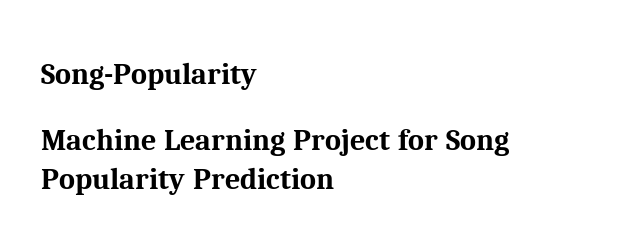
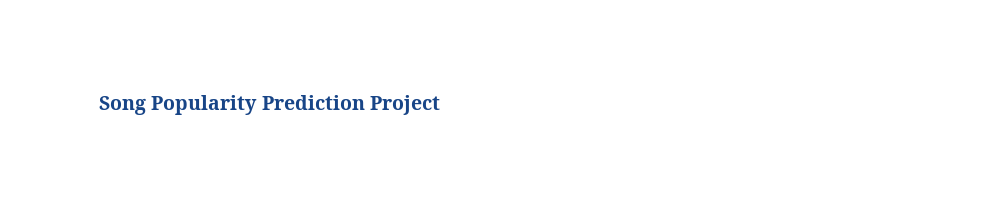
[41,62,257,90] [41,128,439,156] Song-Popularity // Machine Learning Project for -> (99, 105) none
(335, 178) none -> [369,95,440,115] Project

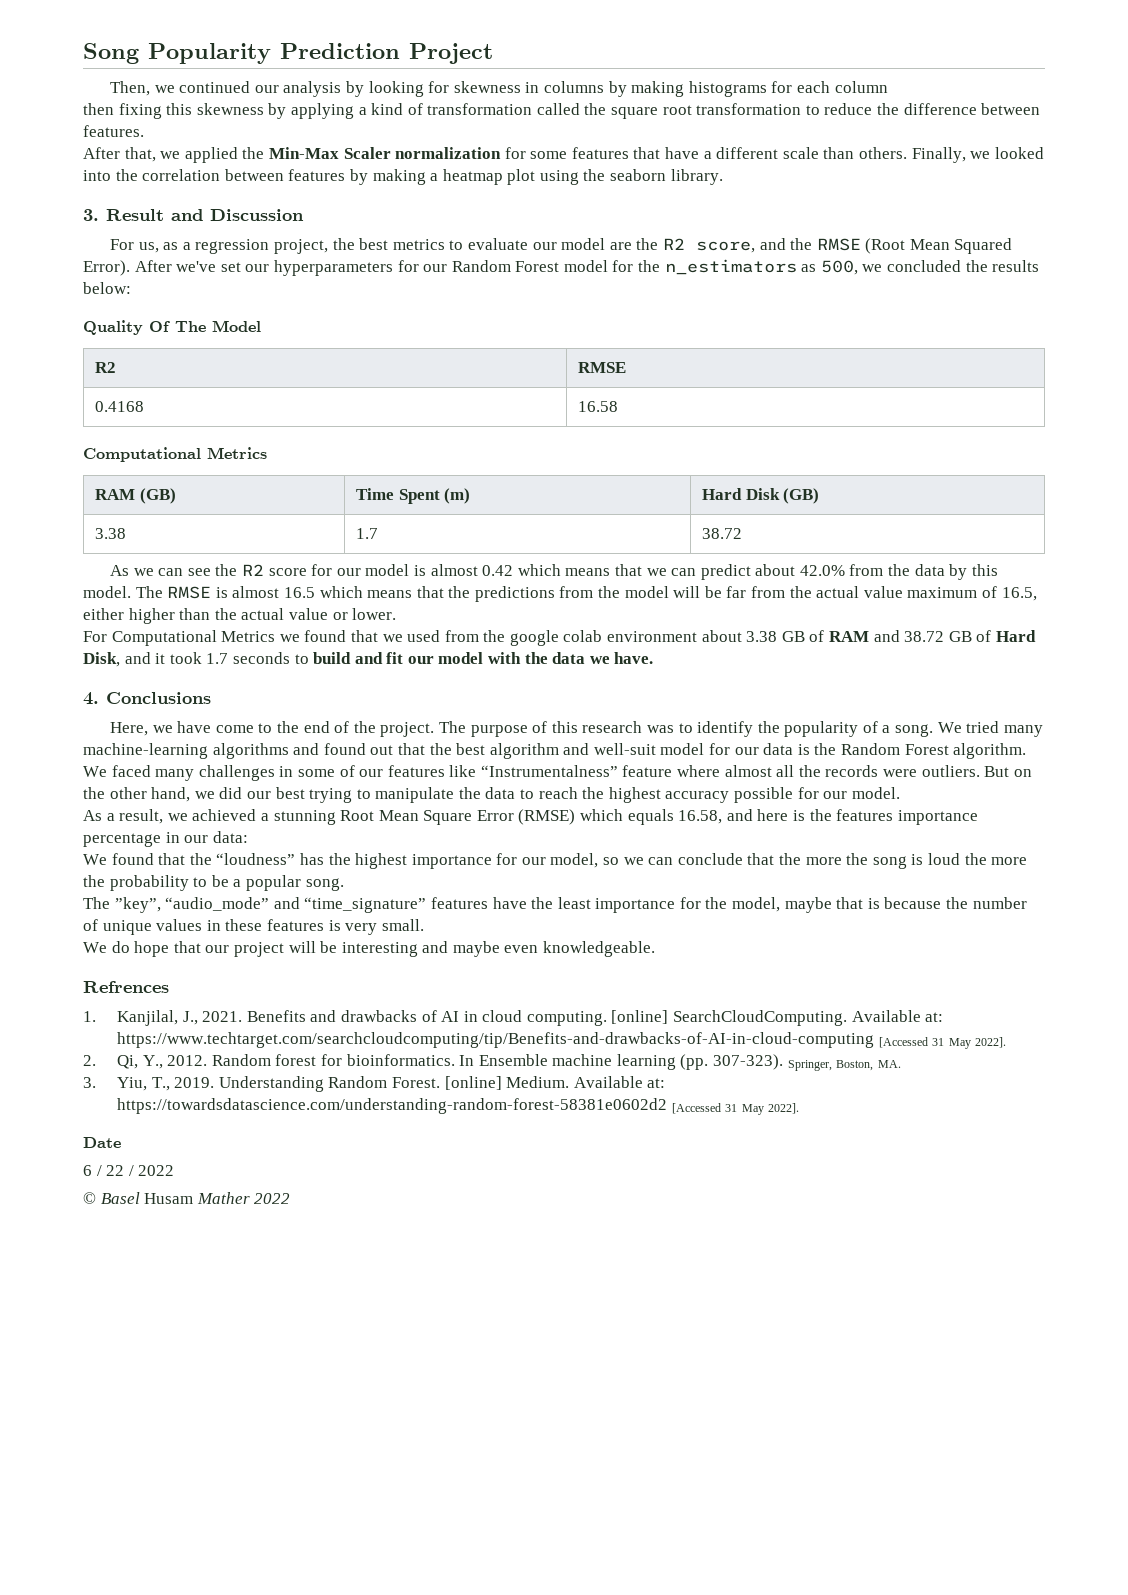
(440, 105) none -> [110,81,888,97] [83,103,1041,119] [83,125,144,137] [83,147,1044,163] [83,169,723,185] [83,209,304,221] [110,238,1013,254] [83,259,1040,276] [83,282,131,294] [83,320,261,335] [95,362,117,373] [578,362,627,373] [95,401,145,412] [578,401,619,412] [83,447,267,462] [95,488,176,504] [356,488,471,504] [702,488,820,504] [95,528,127,539] [356,528,379,539] [702,528,743,539] [110,564,998,580] [83,586,1037,602] [83,608,397,624] [83,630,1036,646] [83,652,654,667] [83,692,211,705] [110,721,1043,737] [83,743,1027,759] [83,765,1032,781] [83,787,900,803] [83,809,978,825] [83,831,248,847] [83,853,1028,869] [83,875,344,891] [83,897,1027,913] [83,919,424,935] [83,941,656,957] [83,981,169,993] [83,1010,944,1026] [116,1032,1007,1049] [83,1054,901,1071] [83,1076,666,1092] [116,1098,800,1115] [83,1137,121,1148] [83,1165,175,1176] [83,1192,291,1204] // Then, we continued our analysis by looking for skewness in columns by making histograms for each column // then fixing this skewness by applying a kind of transformation called the square root transformation to reduce the difference between features. // After that, we applied the Min-Max Scaler normalization for some features that have a different scale than others. Finally, we looked into the correlation between features by making a heatmap plot using the seaborn library. // 3. Result and Discussion // For us, as a regression project, the best metrics to evaluate our model are the R2 score, and the RMSE (Root Mean Squared Error). After we've set our hyperparameters for our Random Forest model for the n_estimators as 500, we concluded the results below: // Quality Of The Model // R2 | RMSE // 0.4168 | 16.58 // Computational Metrics // RAM (GB) | Time Spent (m) | Hard Disk (GB) // 3.38 | 1.7 | 38.72 // As we can see the R2 score for our model is almost 0.42 which means that we can predict about 42.0% from the data by this model. The RMSE is almost 16.5 which means that the predictions from the model will be far from the actual value maximum of 16.5, either higher than the actual value or lower. // For Computational Metrics we found that we used from the google colab environment about 3.38 GB of RAM and 38.72 GB of Hard Disk, and it took 1.7 seconds to build and fit our model with the data we have. // 4. Conclusions // Here, we have come to the end of the project. The purpose of this research was to identify the popularity of a song. We tried many machine-learning algorithms and found out that the best algorithm and well-suit model for our data is the Random Forest algorithm. We faced many challenges in some of our features like “Instrumentalness” feature where almost all the records were outliers. But on the other hand, we did our best trying to manipulate the data to reach the highest accuracy possible for our model. // As a result, we achieved a stunning Root Mean Square Error (RMSE) which equals 16.58, and here is the features importance percentage in our data: // We found that the “loudness” has the highest importance for our model, so we can conclude that the more the song is loud the more the probability to be a popular song. // The ”key”, “audio_mode” and “time_signature” features have the least importance for the model, maybe that is because the number of unique values in these features is very small. // We do hope that our project will be interesting and maybe even knowledgeable. // Refrences // 1. Kanjilal, J., 2021. Benefits and drawbacks of AI in cloud computing. [online] SearchCloudComputing. Available at: https://www.techtarget.com/searchcloudcomputing/tip/Benefits-and-drawbacks-of-AI-in-cloud-computing [Accessed 31 May 2022]. // 2. Qi, Y., 2012. Random forest for bioinformatics. In Ensemble machine learning (pp. 307-323). Springer, Boston, MA. // 3. Yiu, T., 2019. Understanding Random Forest. [online] Medium. Available at: https://towardsdatascience.com/understanding-random-forest-58381e0602d2 [Accessed 31 May 2022]. // Date // 6 / 22 / 2022 // © Basel Husam Mather 2022

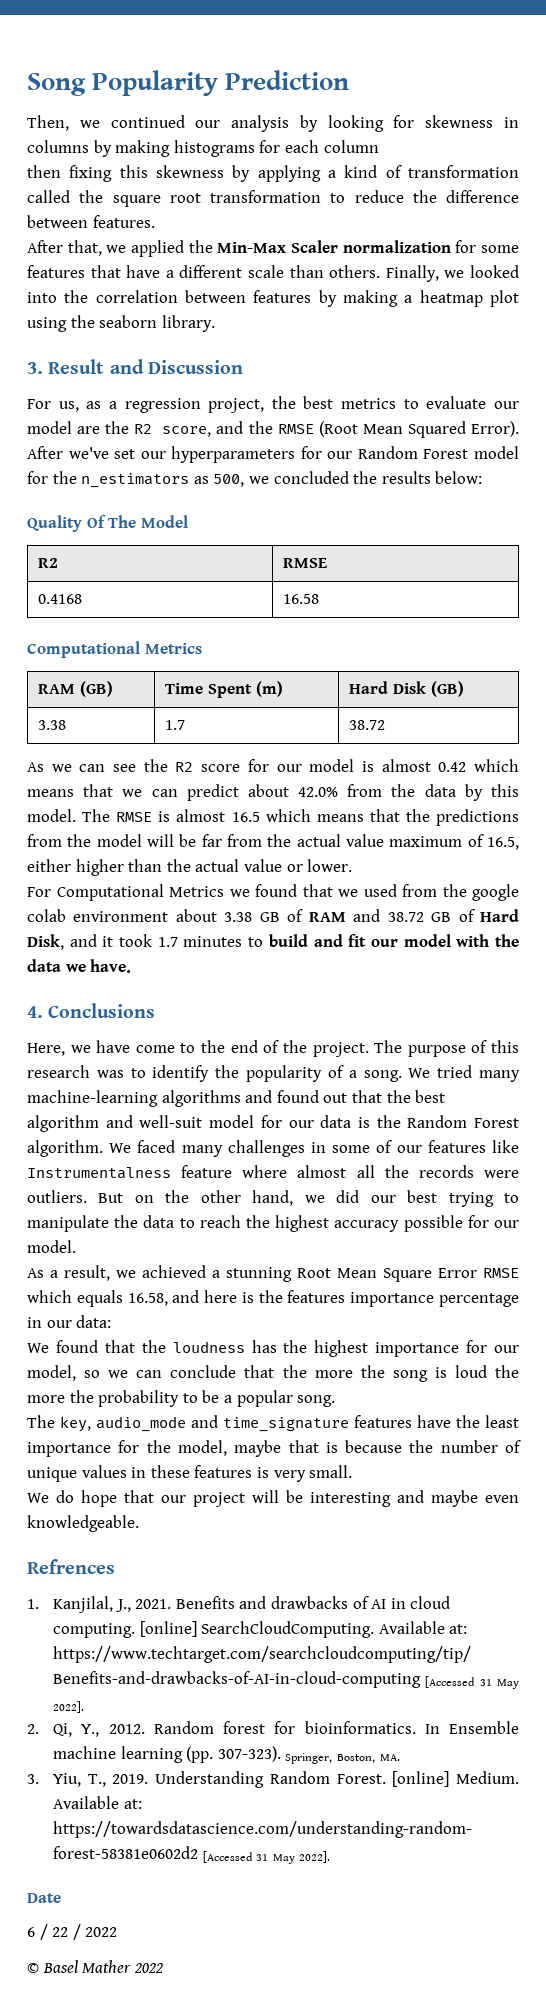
[409,43,493,64] Project -> (350, 80) none
[232,652,290,664] seconds -> [183,936,243,947] minutes
[480,765,618,777] “Instrumentalness” -> [27,1167,171,1179] Instrumentalness
[518,809,576,825] (RMSE) -> [483,1268,519,1278] RMSE
[216,853,296,865] “loudness” -> [172,1341,245,1353] loudness
[114,897,427,913] ”key”, “audio_mode” and “time_signature” -> [60,1415,349,1432] key, audio_mode and time_signature
[144,1193,194,1204] Husam -> (78, 1966) none

